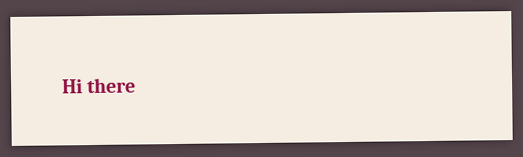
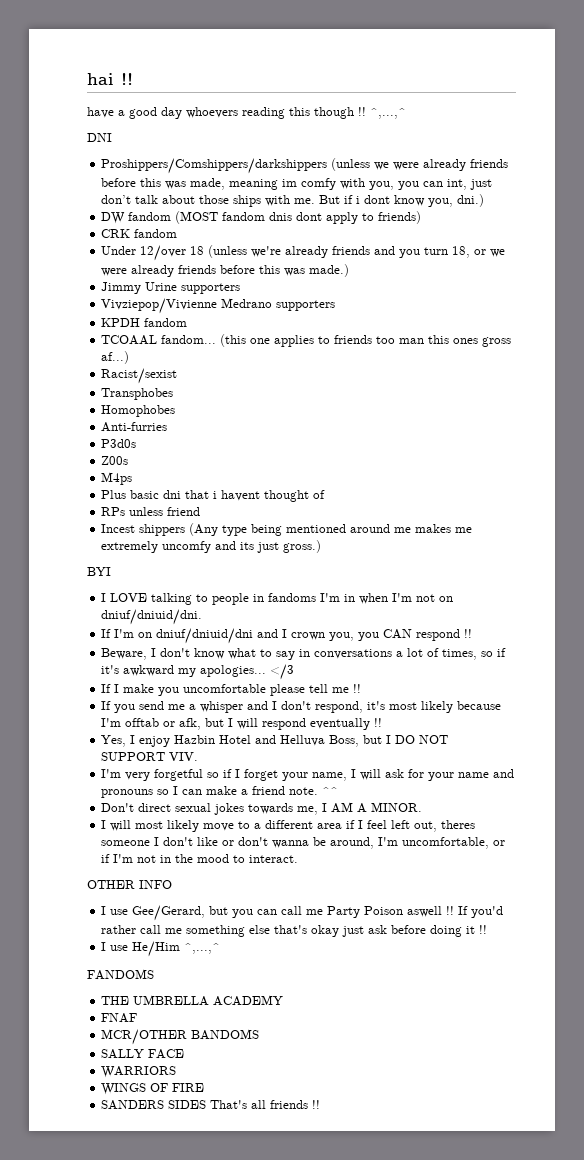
[61,77,137,94] Hi there -> [87,73,133,85] [87,107,406,119] [87,133,112,142] [101,158,509,174] [101,178,493,190] [101,194,485,207] [101,211,422,224] [101,229,178,238] [101,245,506,261] [101,264,350,277] [101,282,241,294] [101,298,336,314] [101,318,188,327] [101,334,512,347] [101,351,130,364] [101,368,178,384] [101,388,174,400] [101,405,176,417] [101,422,168,432] [101,439,137,448] [101,456,129,465] [101,472,133,485] [101,490,326,502] [101,507,201,516] [101,523,473,536] [101,540,322,553] [87,567,111,576] [101,593,454,605] [101,609,203,625] [101,628,473,644] [101,648,507,660] [101,664,295,680] [101,684,362,696] [101,701,502,713] [101,718,383,730] [101,735,449,747] [101,752,199,761] [101,769,515,781] [101,786,339,798] [101,802,423,815] [101,820,476,832] [101,837,506,849] [101,854,299,863] [87,880,172,889] [101,905,504,921] [101,925,488,937] [101,941,221,957] [87,969,154,980] [101,995,284,1006] [101,1013,138,1023] [101,1029,260,1045] [101,1049,185,1059] [101,1066,177,1078] [101,1083,205,1095] [101,1100,321,1110] hai !! // have a good day whoevers reading this though !! ^,...,^ // DNI // Proshippers/Comshippers/darkshippers (unless we were already friends before this was made, meaning im comfy with you, you can int, just don’t talk about those ships with me. But if i dont know you, dni.) // DW fandom (MOST fandom dnis dont apply to friends) // CRK fandom // Under 12/over 18 (unless we're already friends and you turn 18, or we were already friends before this was made.) // Jimmy Urine supporters // Vivziepop/Vivienne Medrano supporters // KPDH fandom // TCOAAL fandom... (this one applies to friends too man this ones gross af...) // Racist/sexist // Transphobes // Homophobes // Anti-furries // P3d0s // Z00s // M4ps // Plus basic dni that i havent thought of // RPs unless friend // Incest shippers (Any type being mentioned around me makes me extremely uncomfy and its just gross.) // BYI // I LOVE talking to people in fandoms I'm in when I'm not on dniuf/dniuid/dni. // If I'm on dniuf/dniuid/dni and I crown you, you CAN respond !! // Beware, I don't know what to say in conversations a lot of times, so if it's awkward my apologies... </3 // If I make you uncomfortable please tell me !! // If you send me a whisper and I don't respond, it's most likely because I'm offtab or afk, but I will respond eventually !! // Yes, I enjoy Hazbin Hotel and Helluva Boss, but I DO NOT SUPPORT VIV. // I'm very forgetful so if I forget your name, I will ask for your name and pronouns so I can make a friend note. ^^ // Don't direct sexual jokes towards me, I AM A MINOR. // I will most likely move to a different area if I feel left out, theres someone I don't like or don't wanna be around, I'm uncomfortable, or if I'm not in the mood to interact. // OTHER INFO // I use Gee/Gerard, but you can call me Party Poison aswell !! If you'd rather call me something else that's okay just ask before doing it !! // I use He/Him ^,...,^ // FANDOMS // THE UMBRELLA ACADEMY // FNAF // MCR/OTHER BANDOMS // SALLY FACE // WARRIORS // WINGS OF FIRE // SANDERS SIDES That's all friends !!

